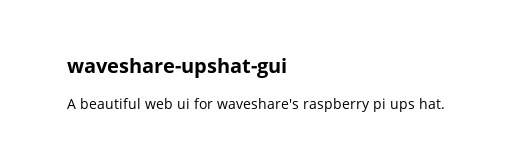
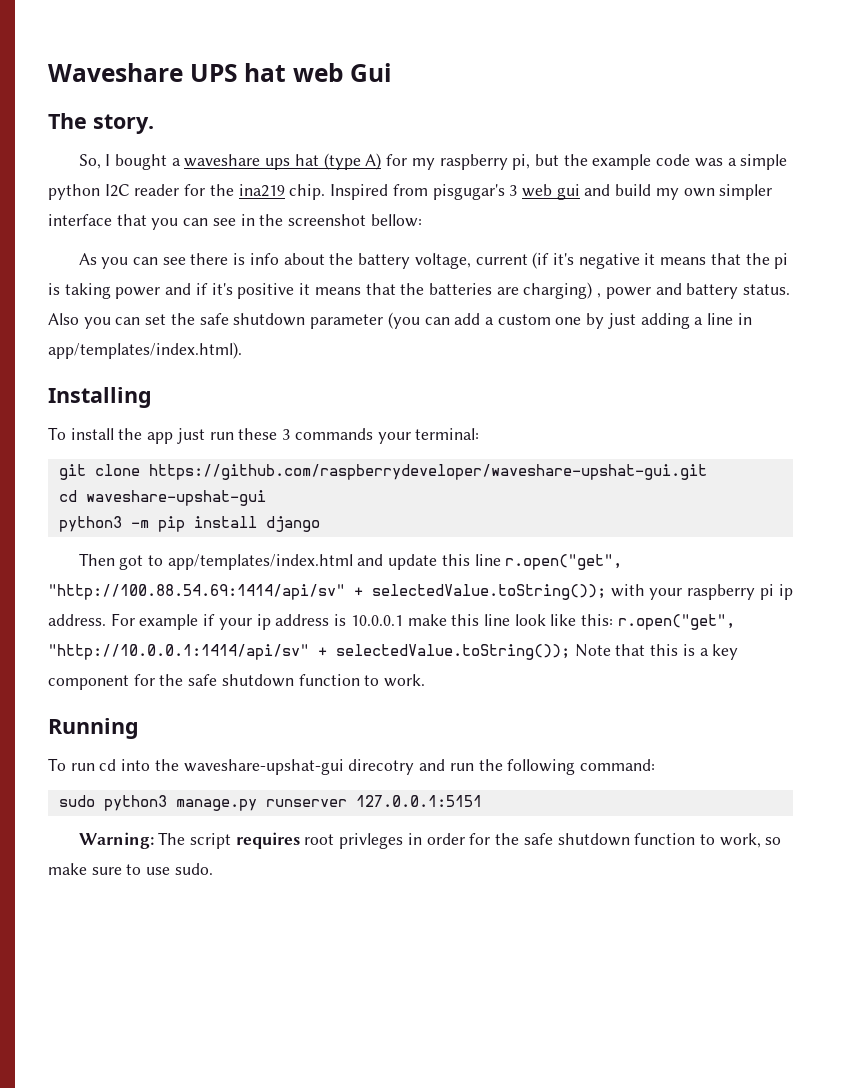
[67,58,287,78] [67,98,445,112] waveshare-upshat-gui // A beautiful web ui for waveshare's raspberry pi ups hat. -> [48,63,392,82] [48,113,154,134] [78,153,788,170] [48,184,773,200] [48,214,422,230] [78,252,789,269] [48,282,791,299] [48,312,752,329] [48,342,242,359] [48,387,152,408] [48,427,480,444] [58,464,707,480] [58,490,266,506] [58,516,320,532] [78,553,623,570] [48,584,793,600] [48,613,735,630] [48,644,739,660] [48,674,426,690] [48,718,139,739] [48,758,655,775] [58,795,482,811] [78,832,782,849] [48,863,213,875] Waveshare UPS hat web Gui // The story. // So, I bought a waveshare ups hat (type A) for my raspberry pi, but the example code was a simple python I2C reader for the ina219 chip. Inspired from pisgugar's 3 web gui and build my own simpler interface that you can see in the screenshot bellow: // As you can see there is info about the battery voltage, current (if it's negative it means that the pi is taking power and if it's positive it means that the batteries are charging) , power and battery status. Also you can set the safe shutdown parameter (you can add a custom one by just adding a line in app/templates/index.html). // Installing // To install the app just run these 3 commands your terminal: // git clone https://github.com/raspberrydeveloper/waveshare-upshat-gui.git // cd waveshare-upshat-gui // python3 -m pip install django // Then got to app/templates/index.html and update this line r.open("get", "http://100.88.54.69:1414/api/sv" + selectedValue.toString()); with your raspberry pi ip address. For example if your ip address is 10.0.0.1 make this line look like this: r.open("get", "http://10.0.0.1:1414/api/sv" + selectedValue.toString()); Note that this is a key component for the safe shutdown function to work. // Running // To run cd into the waveshare-upshat-gui direcotry and run the following command: // sudo python3 manage.py runserver 127.0.0.1:5151 // Warning: The script requires root privleges in order for the safe shutdown function to work, so make sure to use sudo.

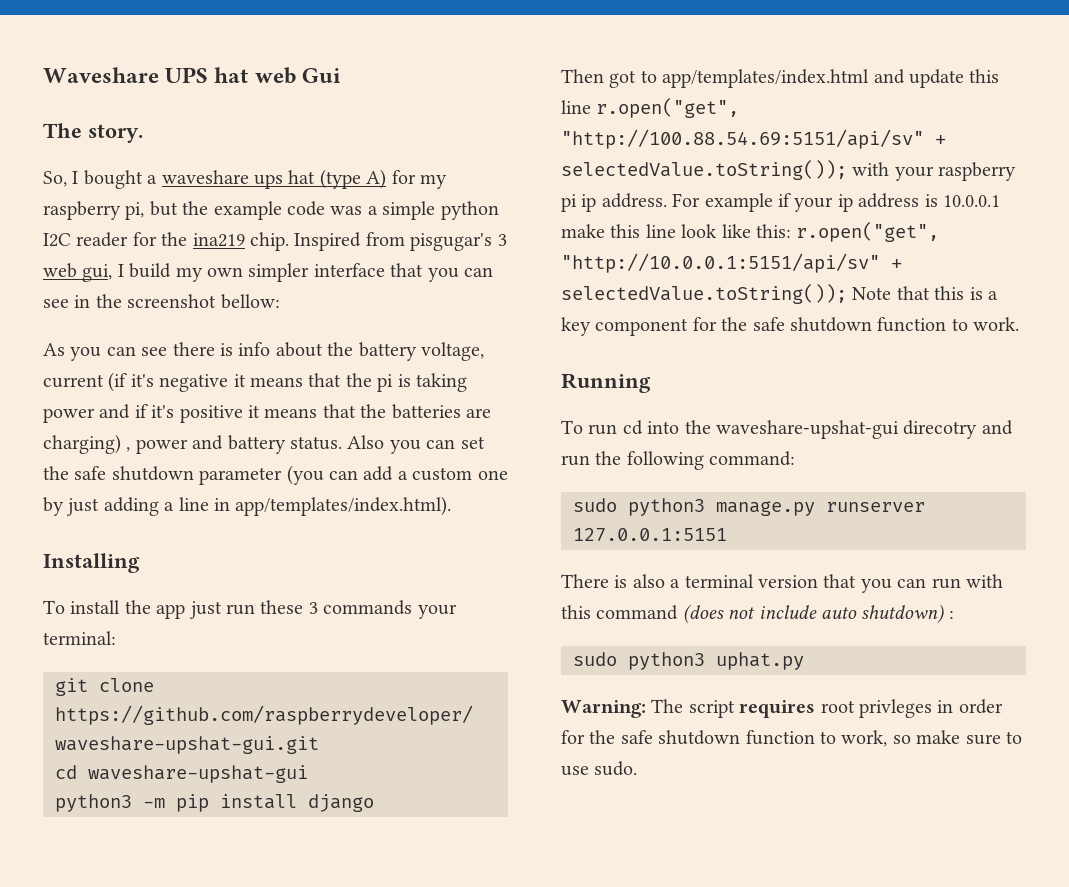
[556,184,611,200] gui and -> [82,264,124,282] gui, I
[48,584,345,600] "http://100.88.54.69:1414/api/sv" -> [561,129,924,149] "http://100.88.54.69:5151/api/sv"
[48,644,309,660] "http://10.0.0.1:1414/api/sv" -> [561,253,880,273] "http://10.0.0.1:5151/api/sv"
(482, 801) none -> [561,574,1003,593] [561,604,954,624] [573,652,804,670] // There is also a terminal version that you can run with this command (does not include auto shutdown) : // sudo python3 uphat.py

